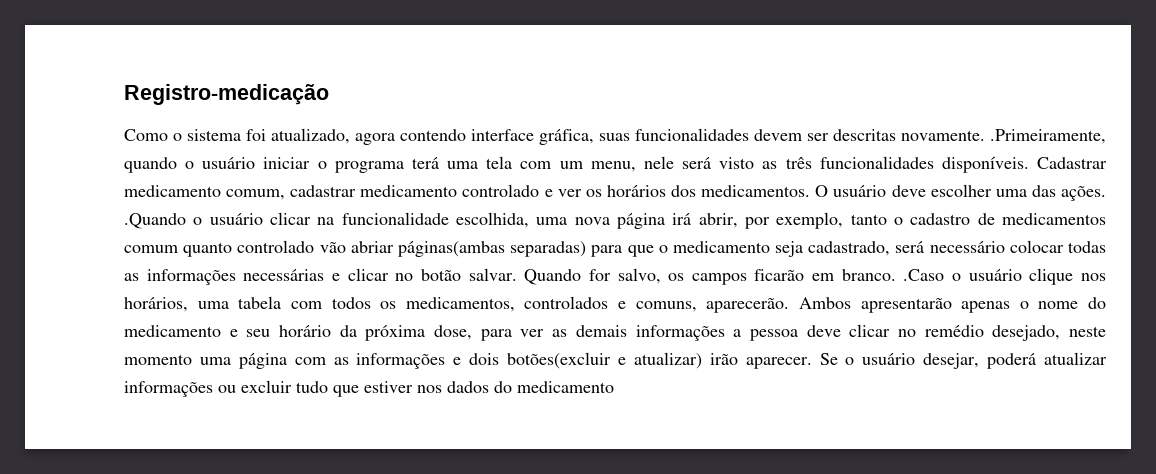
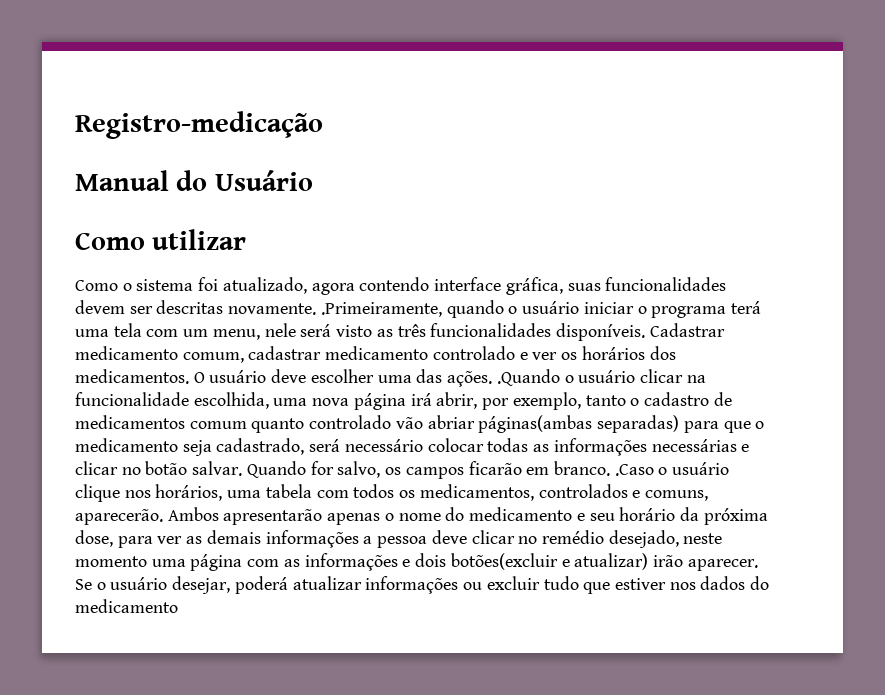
(329, 94) none -> [75,170,313,191] [75,229,247,250] // Manual do Usuário // Como utilizar

